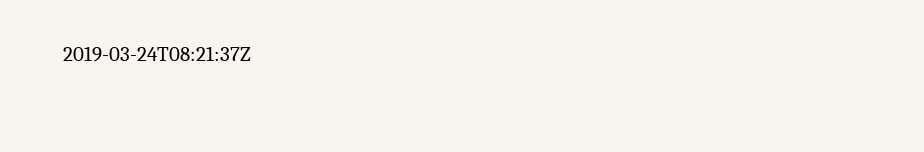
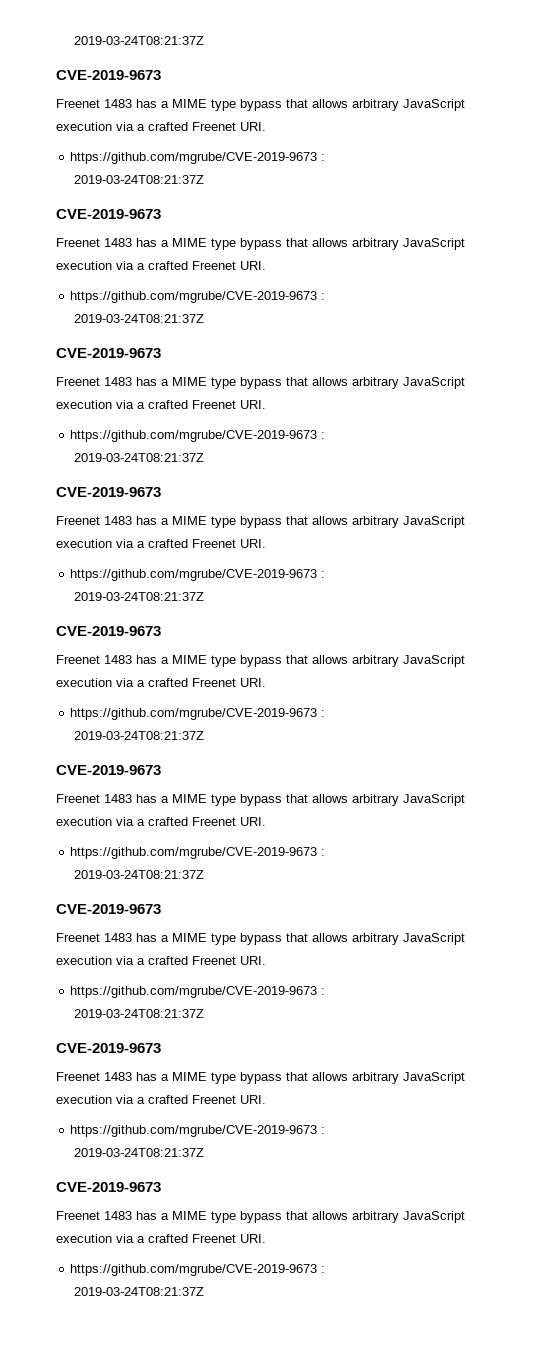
[62,46,251,62] 2019-03-24T08:21:37Z -> [73,36,204,45] [56,70,161,80] [56,99,465,111] [56,122,266,131] [70,152,326,164] [73,175,204,184] [56,209,161,219] [56,238,465,250] [56,261,266,270] [70,291,326,303] [73,314,204,323] [56,348,161,358] [56,377,465,389] [56,400,266,409] [70,430,326,442] [73,453,204,462] [56,487,161,497] [56,516,465,528] [56,539,266,548] [70,569,326,581] [73,592,204,601] [56,626,161,636] [56,655,465,667] [56,678,266,687] [70,708,326,720] [73,731,204,740] [56,765,161,775] [56,794,465,806] [56,817,266,826] [70,847,326,859] [73,870,204,879] [56,904,161,914] [56,933,465,945] [56,956,266,965] [70,986,326,998] [73,1009,204,1018] [56,1043,161,1053] [56,1072,465,1084] [56,1095,266,1104] [70,1125,326,1137] [73,1148,204,1157] [56,1182,161,1192] [56,1211,465,1223] [56,1234,266,1243] [70,1264,326,1276] [73,1287,204,1296] 2019-03-24T08:21:37Z // CVE-2019-9673 // Freenet 1483 has a MIME type bypass that allows arbitrary JavaScript execution via a crafted Freenet URI. // https://github.com/mgrube/CVE-2019-9673 : // 2019-03-24T08:21:37Z // CVE-2019-9673 // Freenet 1483 has a MIME type bypass that allows arbitrary JavaScript execution via a crafted Freenet URI. // https://github.com/mgrube/CVE-2019-9673 : // 2019-03-24T08:21:37Z // CVE-2019-9673 // Freenet 1483 has a MIME type bypass that allows arbitrary JavaScript execution via a crafted Freenet URI. // https://github.com/mgrube/CVE-2019-9673 : // 2019-03-24T08:21:37Z // CVE-2019-9673 // Freenet 1483 has a MIME type bypass that allows arbitrary JavaScript execution via a crafted Freenet URI. // https://github.com/mgrube/CVE-2019-9673 : // 2019-03-24T08:21:37Z // CVE-2019-9673 // Freenet 1483 has a MIME type bypass that allows arbitrary JavaScript execution via a crafted Freenet URI. // https://github.com/mgrube/CVE-2019-9673 : // 2019-03-24T08:21:37Z // CVE-2019-9673 // Freenet 1483 has a MIME type bypass that allows arbitrary JavaScript execution via a crafted Freenet URI. // https://github.com/mgrube/CVE-2019-9673 : // 2019-03-24T08:21:37Z // CVE-2019-9673 // Freenet 1483 has a MIME type bypass that allows arbitrary JavaScript execution via a crafted Freenet URI. // https://github.com/mgrube/CVE-2019-9673 : // 2019-03-24T08:21:37Z // CVE-2019-9673 // Freenet 1483 has a MIME type bypass that allows arbitrary JavaScript execution via a crafted Freenet URI. // https://github.com/mgrube/CVE-2019-9673 : // 2019-03-24T08:21:37Z // CVE-2019-9673 // Freenet 1483 has a MIME type bypass that allows arbitrary JavaScript execution via a crafted Freenet URI. // https://github.com/mgrube/CVE-2019-9673 : // 2019-03-24T08:21:37Z

